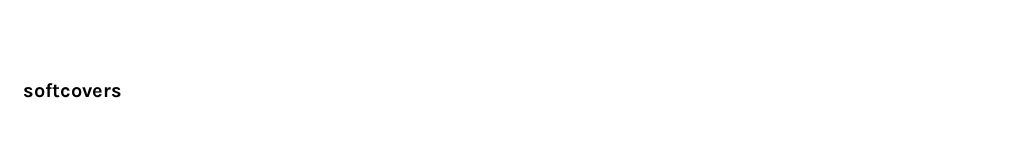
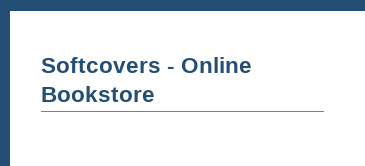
[23,83,122,98] softcovers -> [41,57,253,73] [41,86,155,102] Softcovers - Online Bookstore

